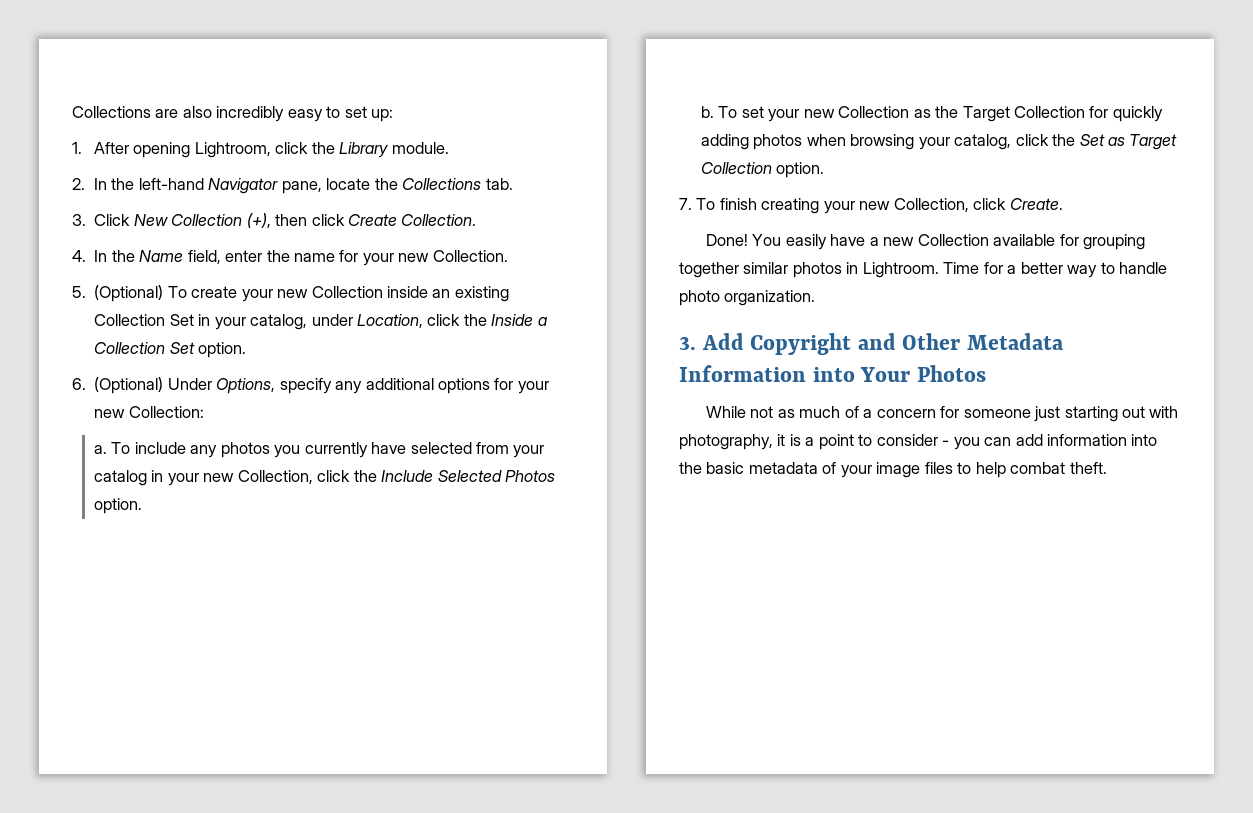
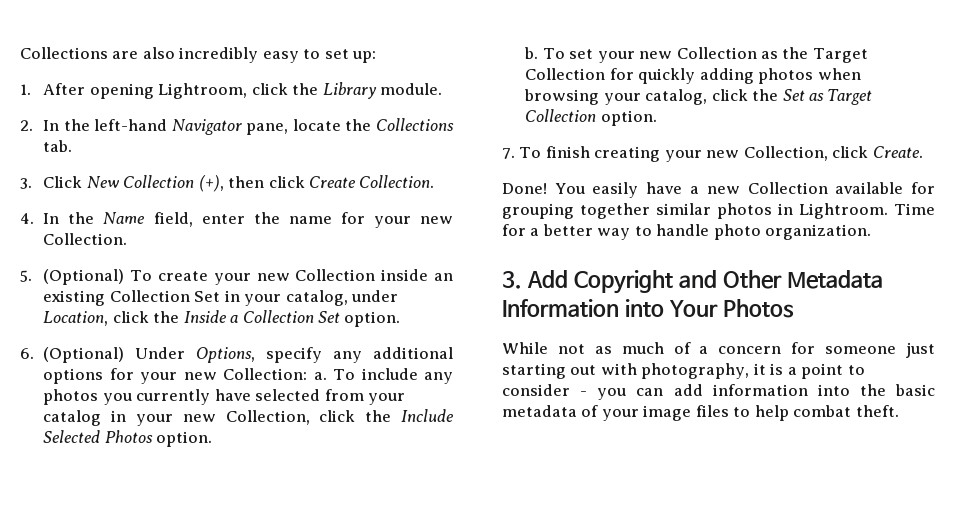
(204, 412) // -> (308, 374) none

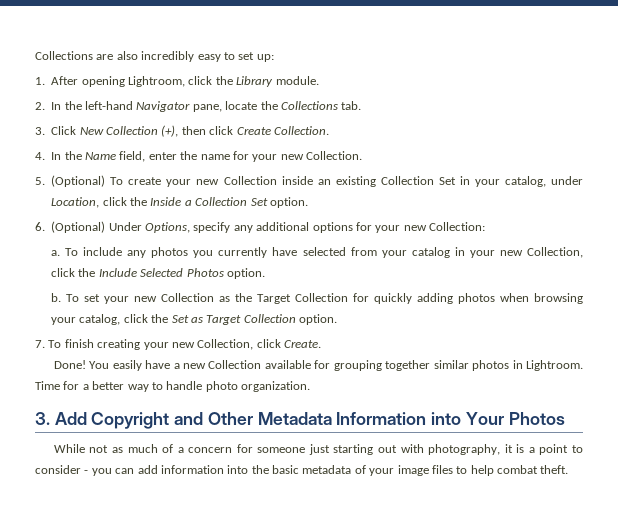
(308, 374) none -> (485, 226) //

